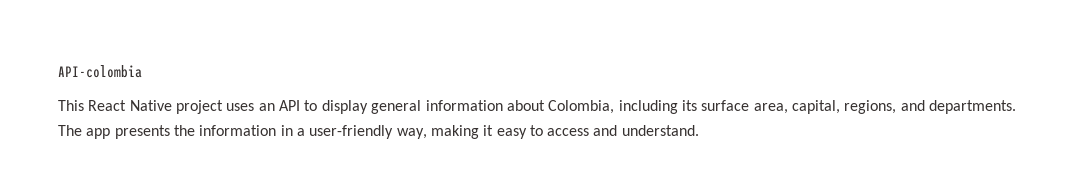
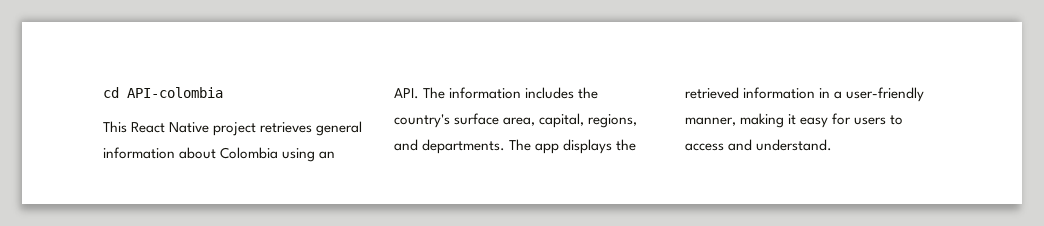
(58, 71) none -> [103,87,119,98] cd
[226,100,697,114] uses an API to display general information about Colombia, including its -> [260,121,363,136] [103,147,336,162] [394,87,599,99] [394,114,450,128] retrieves general information about Colombia using an API. The information includes the country's
[114,125,195,139] presents the -> [563,139,637,154] [685,87,739,99] displays the retrieved
[396,128,427,139] way, -> [685,117,736,126] manner,
(527, 133) none -> [832,113,887,125] for users

